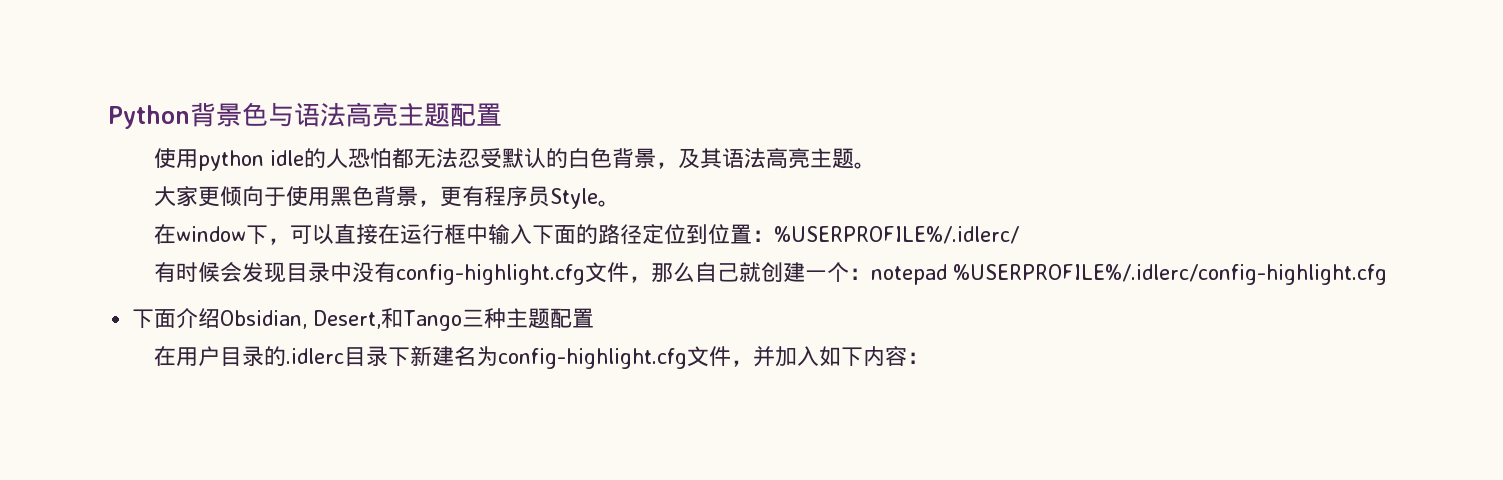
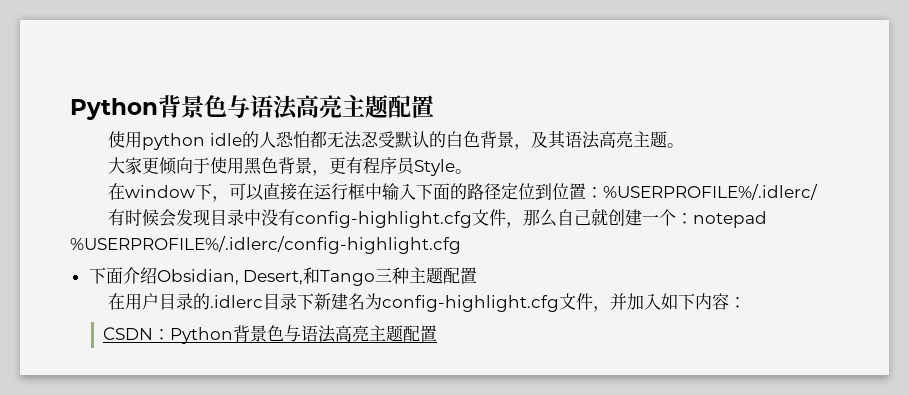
(929, 358) none -> [103,325,438,344] // CSDN：Python背景色与语法高亮主题配置

